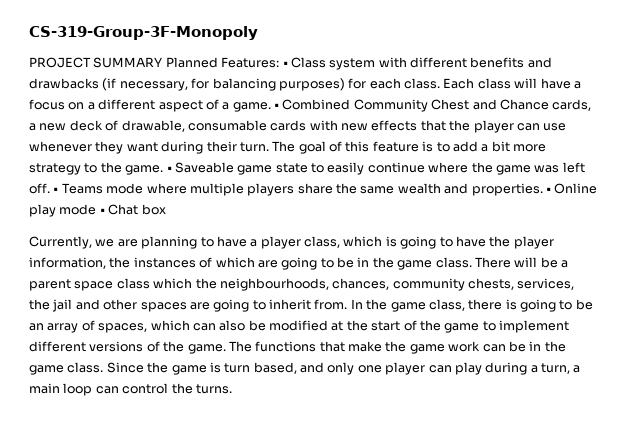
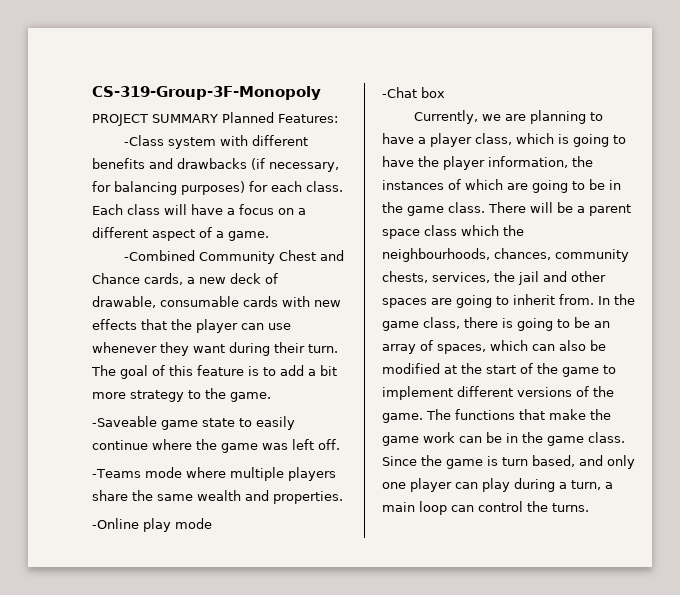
[282,57,326,68] • Class -> [123,135,164,146] // -Class
[274,99,351,110] • Combined -> [123,250,195,261] // -Combined
[166,162,234,173] • Saveable -> [92,416,157,427] // -Saveable
[53,183,103,194] • Teams -> [92,469,141,478] // -Teams
[545,183,598,194] • Online -> [92,518,139,529] // -Online
[99,204,139,215] • Chat -> [382,87,417,98] // -Chat

